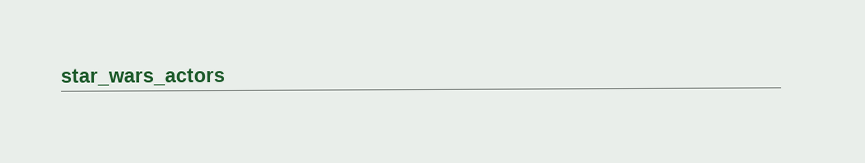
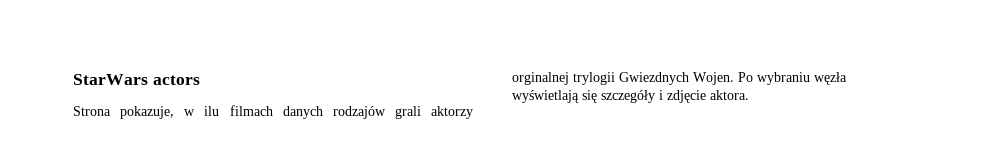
[60,68,226,86] star_wars_actors -> [73,74,200,85] [73,105,473,119] [512,72,847,85] [512,90,749,103] StarWars actors // Strona pokazuje, w ilu filmach danych rodzajów grali aktorzy orginalnej trylogii Gwiezdnych Wojen. Po wybraniu węzła wyświetlają się szczegóły i zdjęcie aktora.

